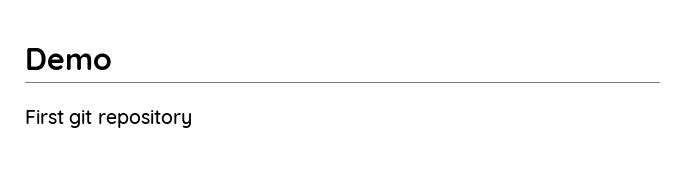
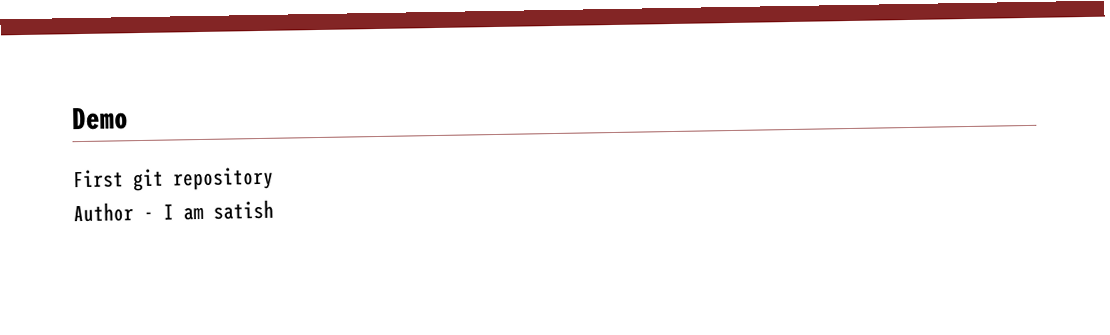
(192, 119) none -> [73,199,274,223] // Author - I am satish

